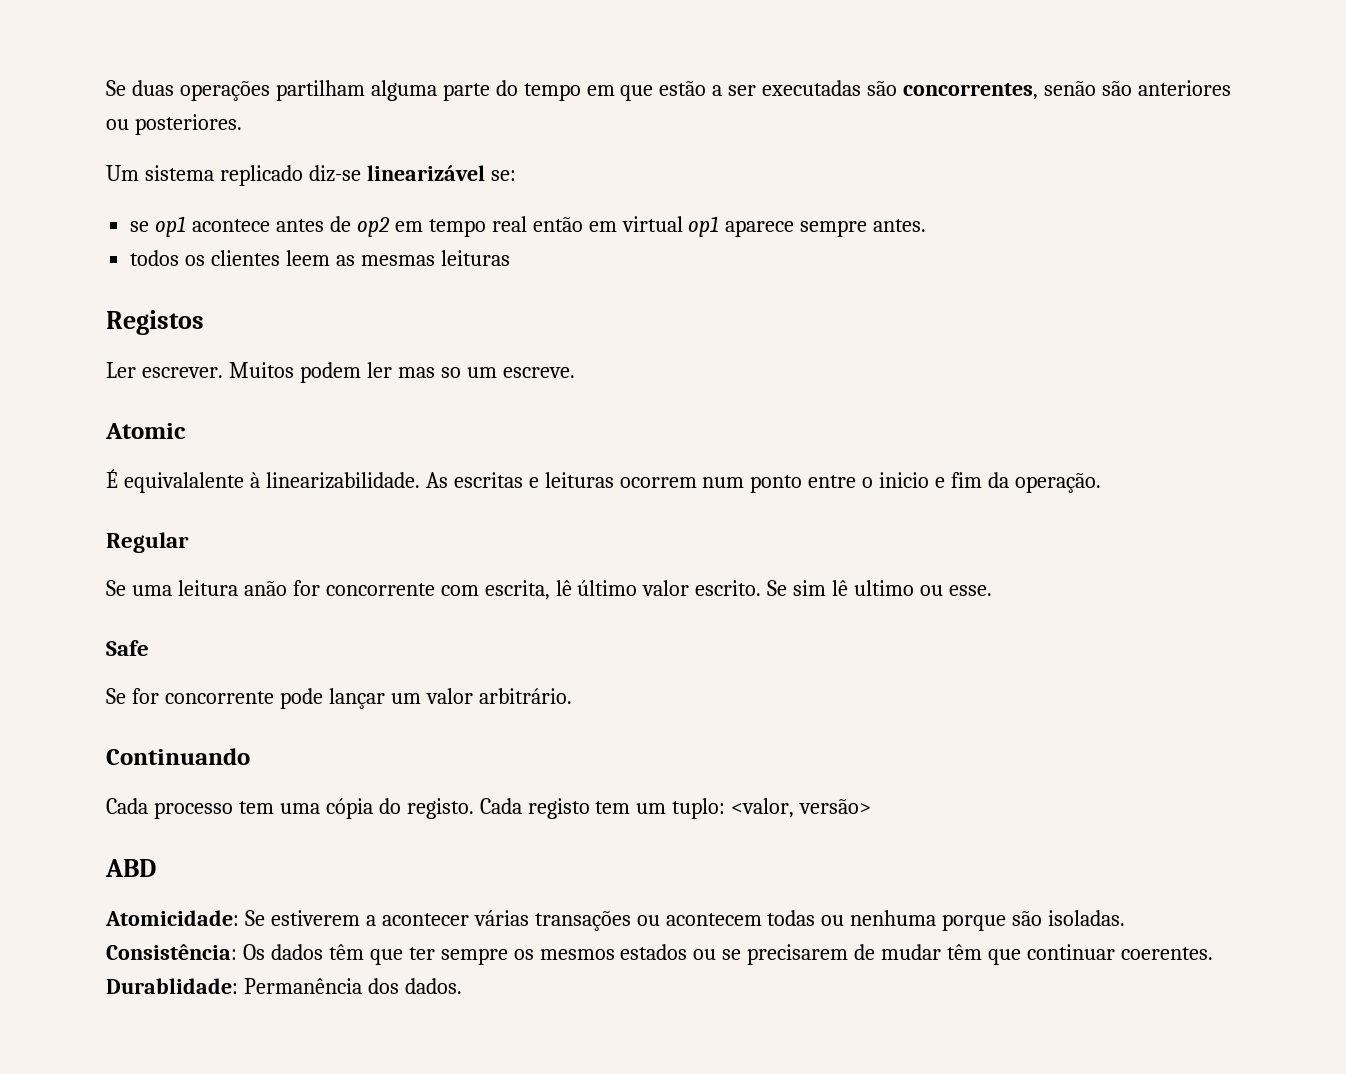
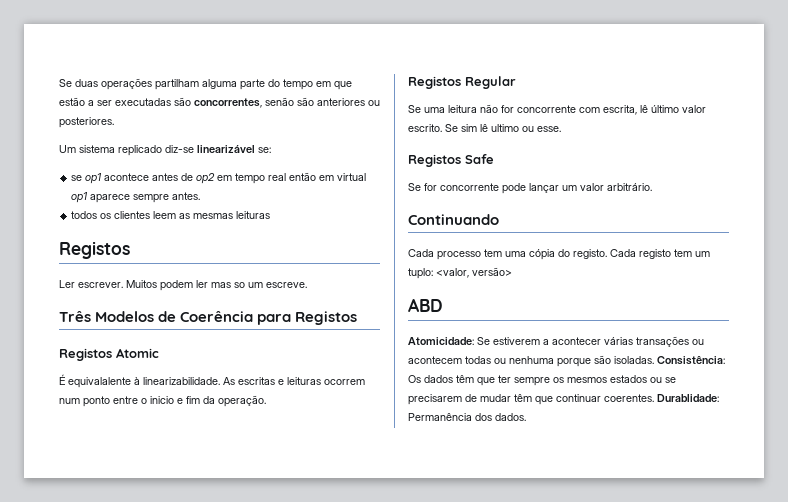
(575, 372) none -> [59,311,358,325] [59,348,112,361] Três Modelos de Coerência para Registos // Registos
(1101, 483) none -> [408,76,461,89] Registos
[243,581,287,596] anão -> [480,104,498,113] não
(992, 590) none -> [408,154,461,167] Registos

